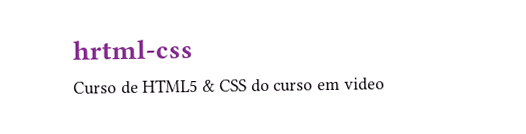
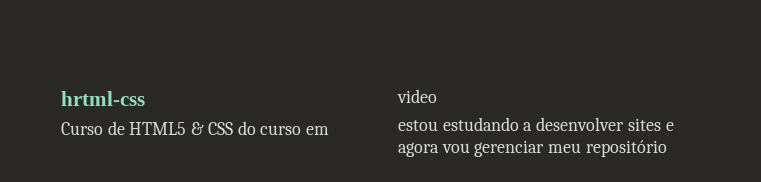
(385, 84) none -> [398,117,674,131] [398,140,667,157] // estou estudando a desenvolver sites e agora vou gerenciar meu repositório

